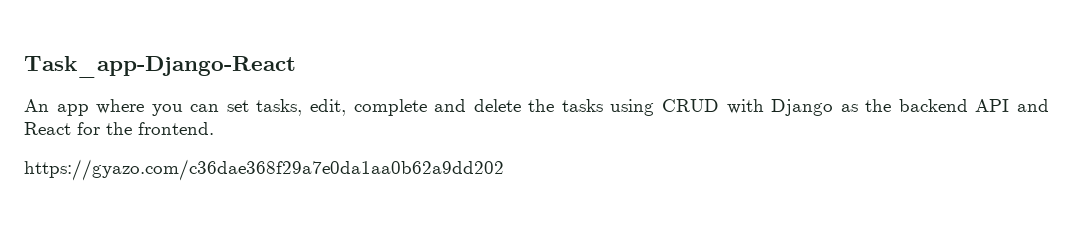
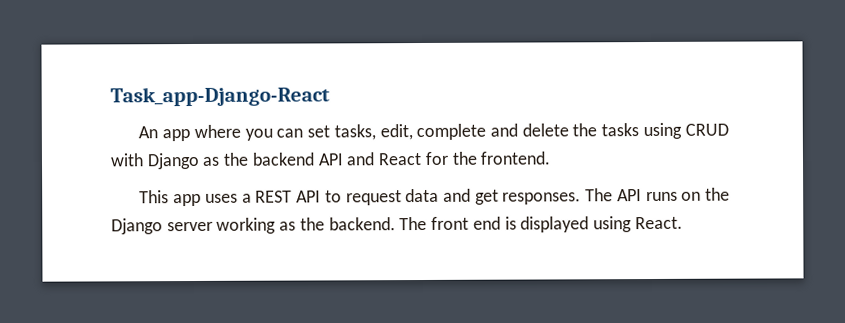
[24,159,504,181] https://gyazo.com/c36dae368f29a7e0da1aa0b62a9dd202 -> [139,187,731,207] [111,216,683,235] This app uses a REST API to request data and get responses. The API runs on the Django server working as the backend. The front end is displayed using React.

